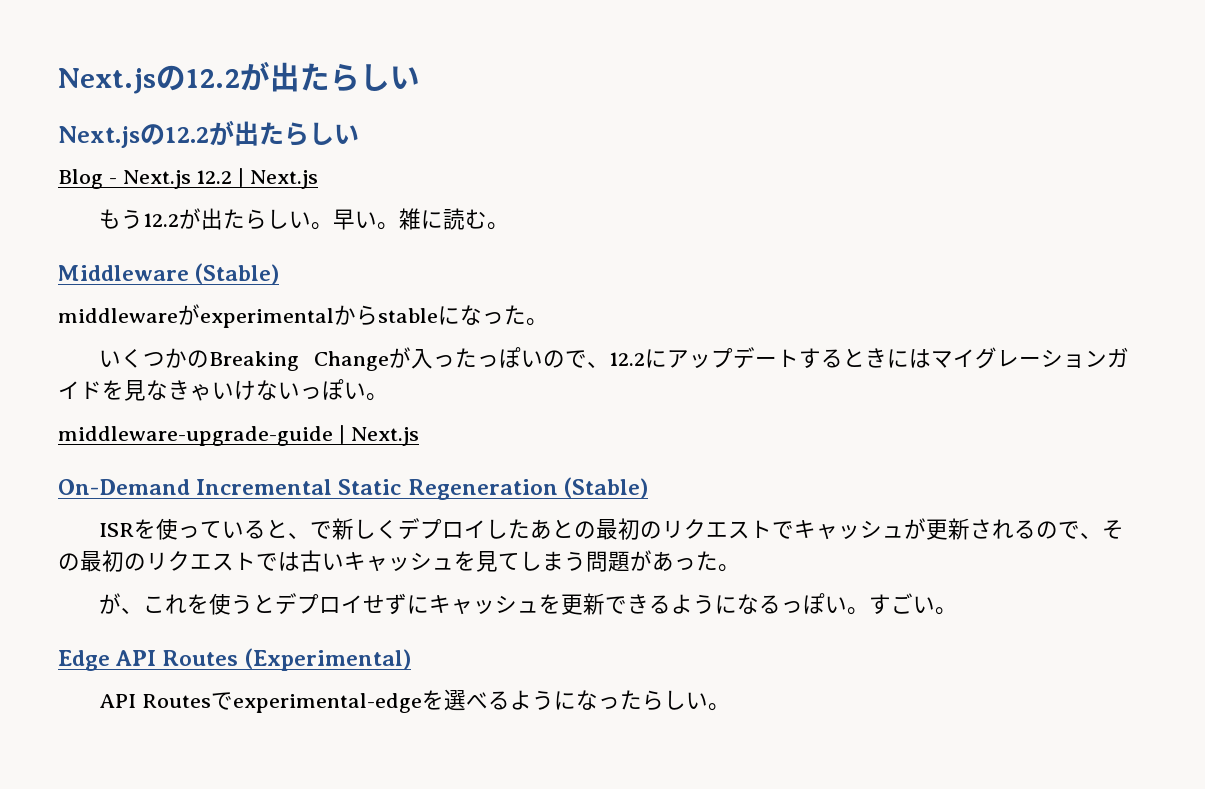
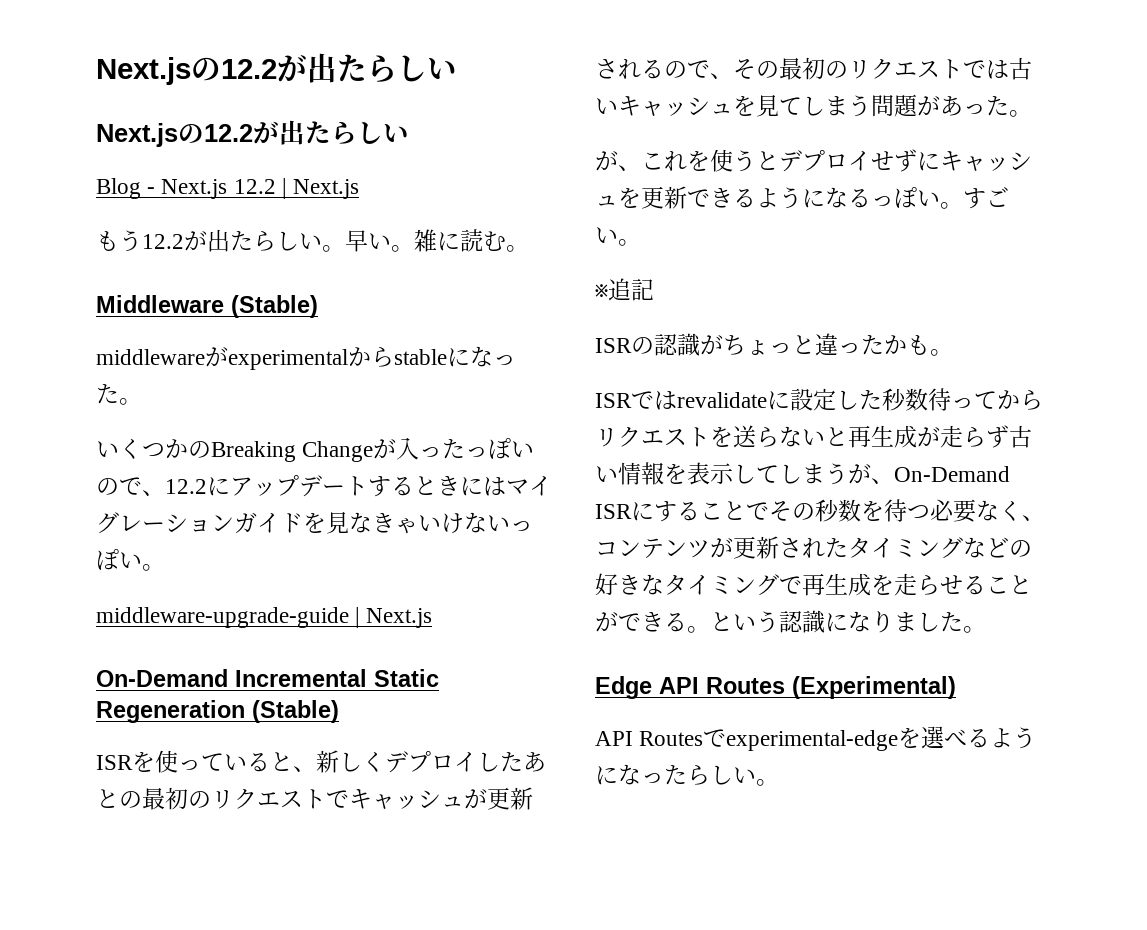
[310,521,333,539] で -> (316, 769) none
(958, 611) none -> [595,278,654,301] [595,333,953,356] [595,388,1043,411] [595,425,1032,448] [595,462,1010,485] [595,499,1045,523] [595,536,1032,559] [595,573,1032,596] [595,610,986,633] // ※追記 // ISRの認識がちょっと違ったかも。 // ISRではrevalidateに設定した秒数待ってからリクエストを送らないと再生成が走らず古い情報を表示してしまうが、On-Demand ISRにすることでその秒数を待つ必要なく、コンテンツが更新されたタイミングなどの好きなタイミングで再生成を走らせることができる。という認識になりました。

